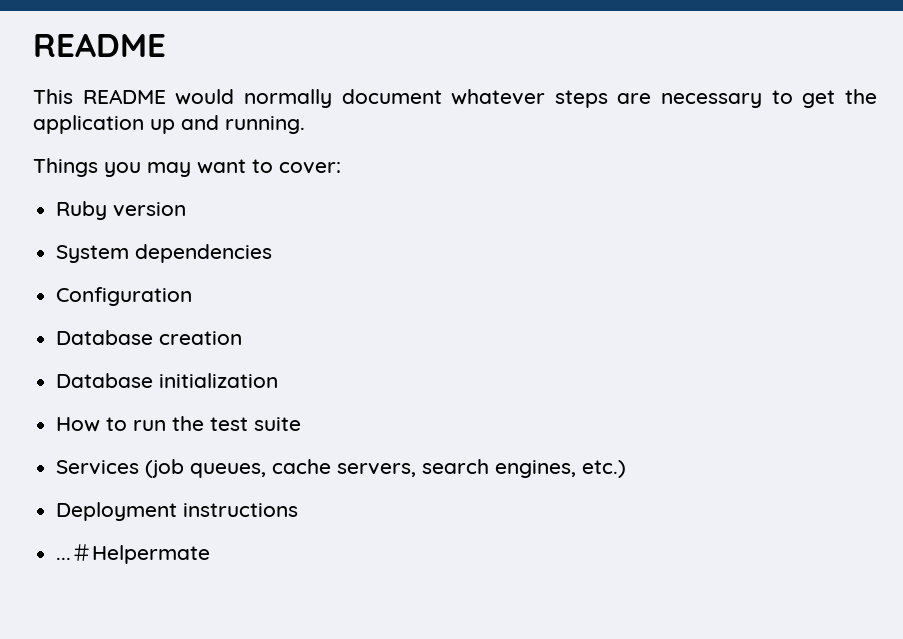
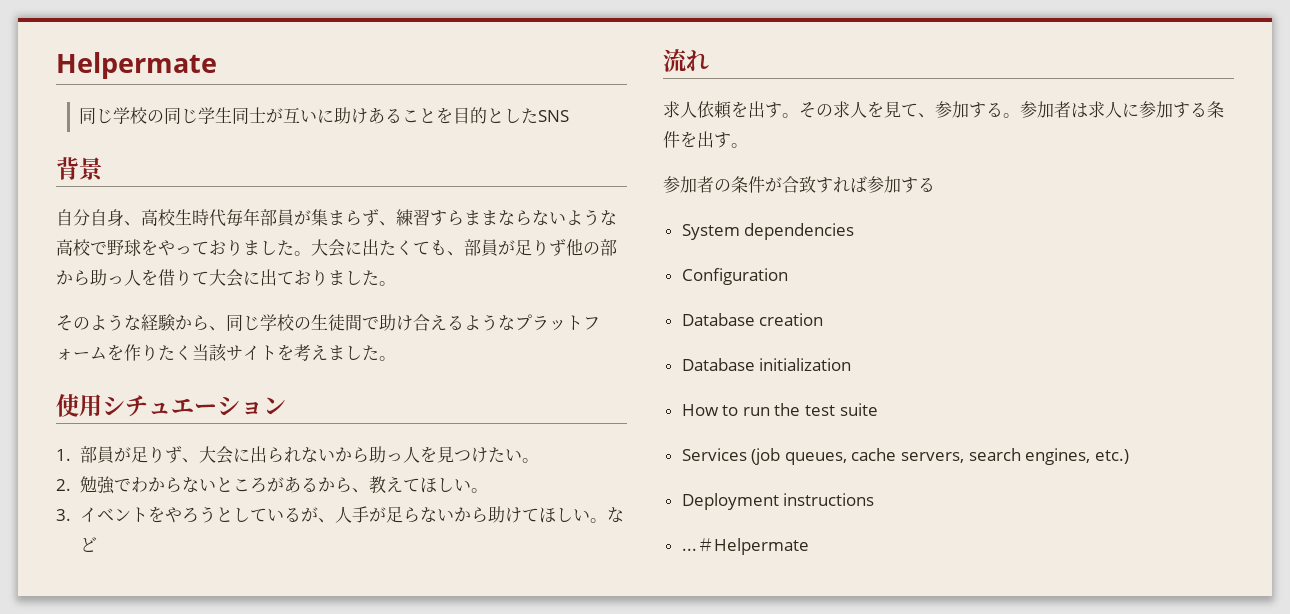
[33,33,166,57] [33,89,877,108] [33,115,305,134] [33,158,341,177] [56,201,187,220] README // This README would normally document whatever steps are necessary to get the application up and running. // Things you may want to cover: // Ruby version -> [56,52,217,79] [79,107,570,124] [56,157,103,181] [56,208,617,227] [56,239,617,257] [56,269,396,287] [56,314,600,331] [56,344,396,362] [56,394,286,417] [56,446,539,464] [56,476,488,494] [56,506,624,523] [79,537,97,552] [663,49,709,72] [663,101,1224,119] [663,131,748,148] [663,176,935,193] Helpermate // 同じ学校の同じ学生同士が互いに助けあることを目的としたSNS // 背景 // 自分自身、高校生時代毎年部員が集まらず、練習すらままならないような高校で野球をやっておりました。大会に出たくても、部員が足りず他の部から助っ人を借りて大会に出ておりました。 // そのような経験から、同じ学校の生徒間で助け合えるようなプラットフォームを作りたく当該サイトを考えました。 // 使用シチュエーション // 1.部員が足りず、大会に出られないから助っ人を見つけたい。 // 2.勉強でわからないところがあるから、教えてほしい。 // 3.イベントをやろうとしているが、人手が足らないから助けてほしい。など // 流れ // 求人依頼を出す。その求人を見て、参加する。参加者は求人に参加する条件を出す。 // 参加者の条件が合致すれば参加する

